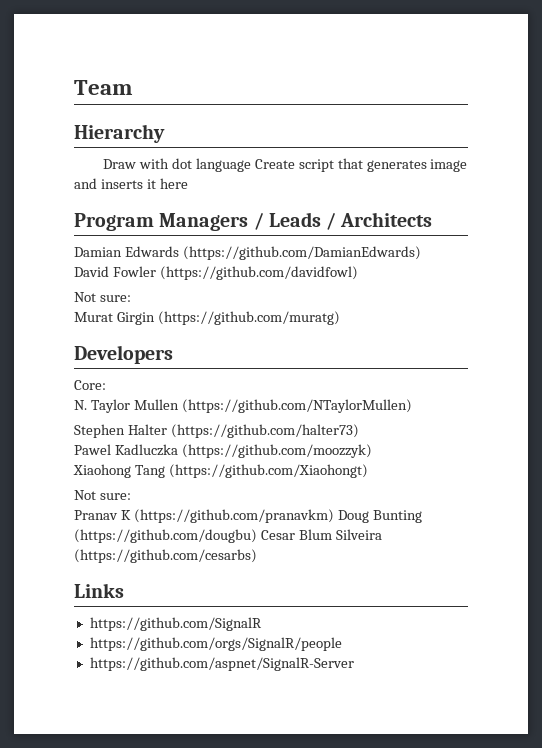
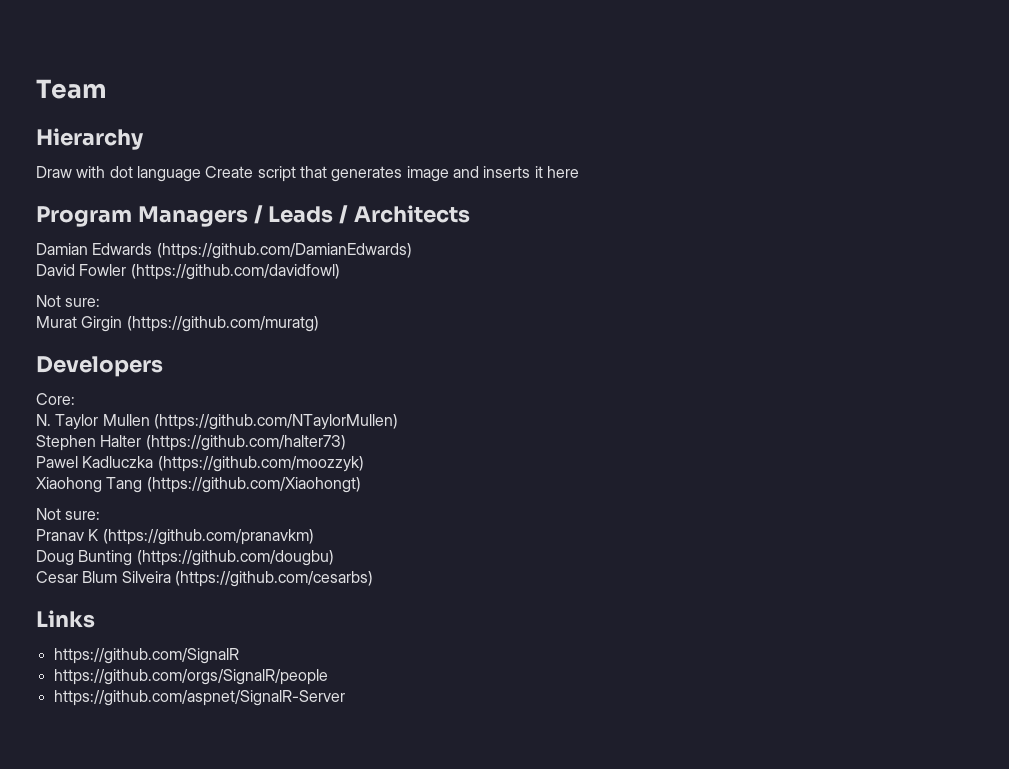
(334, 516) none -> (314, 537) //
(257, 536) none -> (334, 558) //

